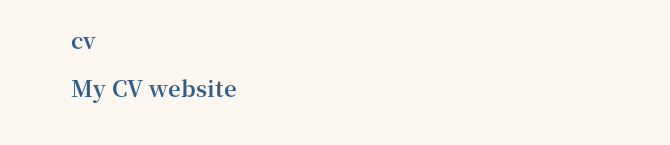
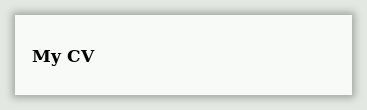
[71,37,96,49] cv // -> (32, 58) none
[148,79,237,97] website -> (95, 56) none

